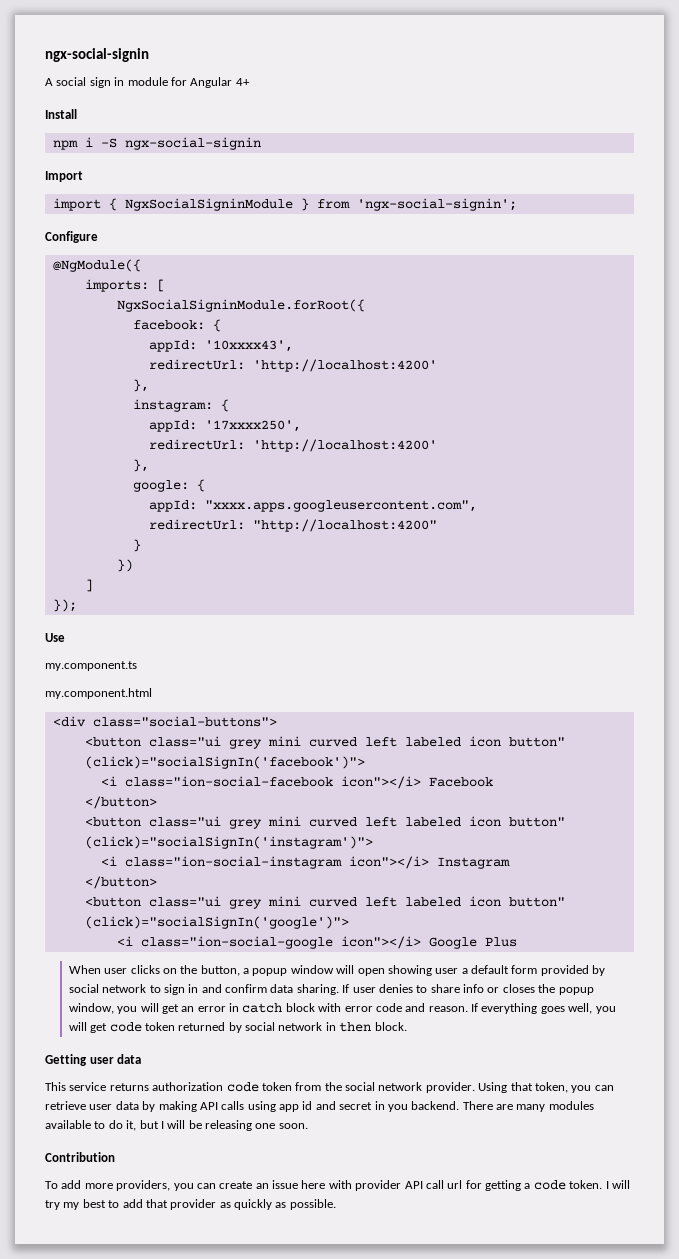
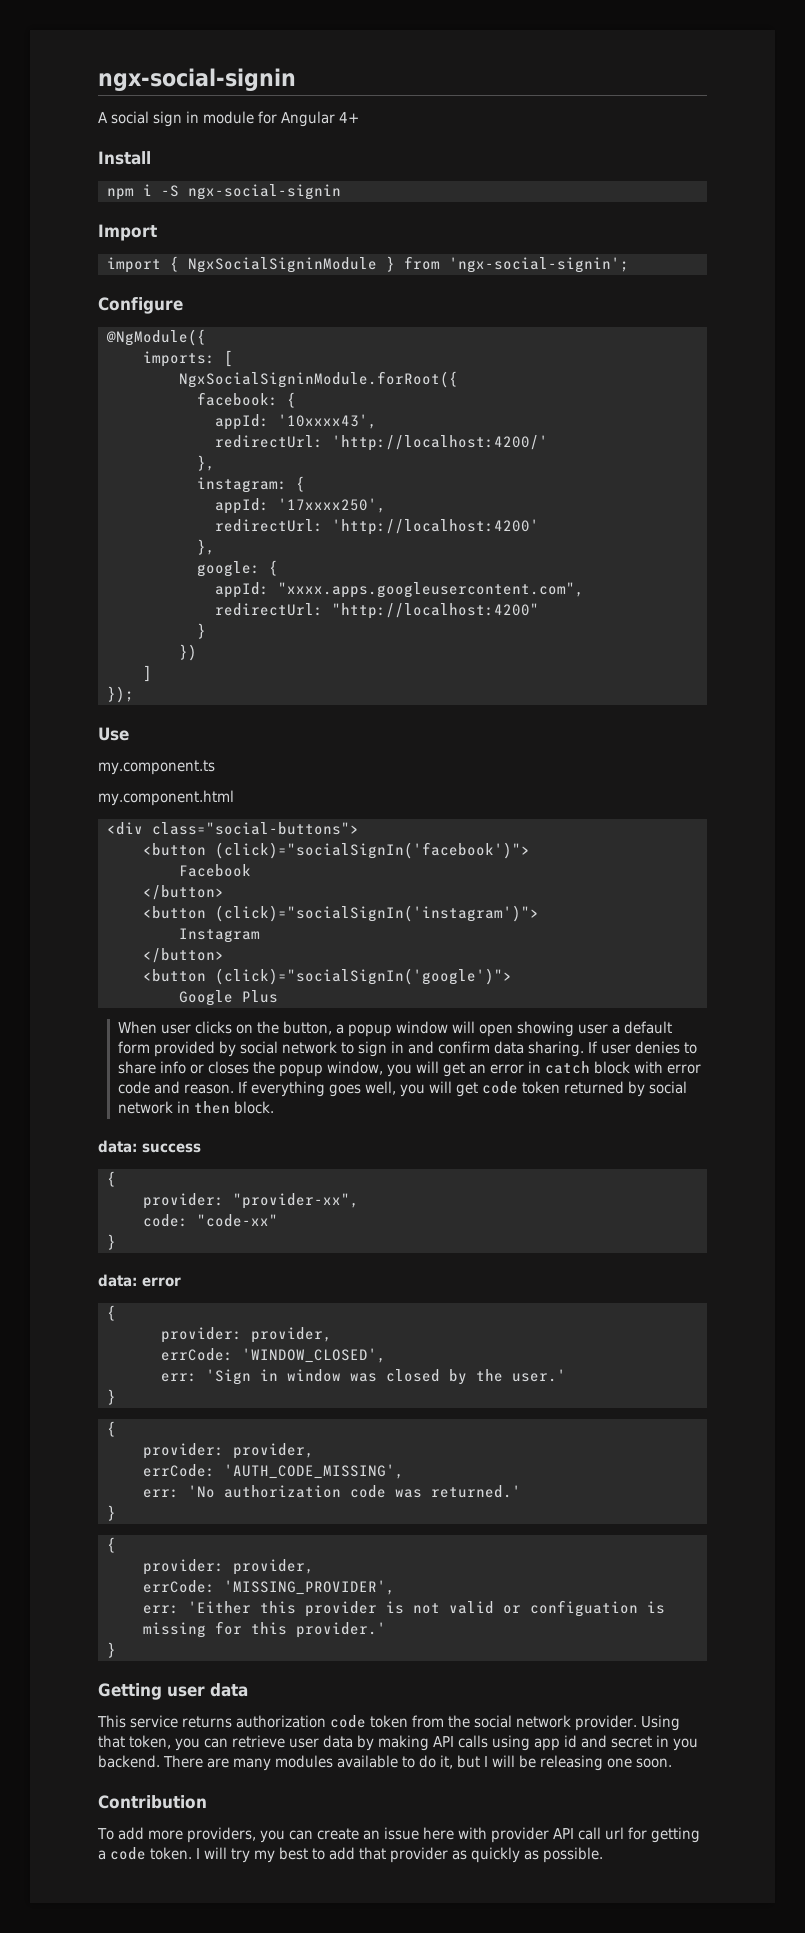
[252,359,437,372] 'http://localhost:4200' -> [331,435,548,451] 'http://localhost:4200/'
[148,736,565,749] [84,756,365,769] [100,776,493,789] [84,796,157,809] [84,816,565,829] [84,836,373,849] [100,856,510,869] [84,876,157,889] [84,896,565,909] [84,916,349,929] [116,936,421,949] class="ui grey mini curved left labeled icon button" (click)="socialSignIn('facebook')"> // <i class="ion-social-facebook icon"></i> Facebook // </button> // <button class="ui grey mini curved left labeled icon button" (click)="socialSignIn('instagram')"> // <i class="ion-social-instagram icon"></i> Instagram // </button> // <button class="ui grey mini curved left labeled icon button" (click)="socialSignIn('google')"> // <i class="ion-social-google icon"></i> -> [214,842,530,859] [178,864,251,877] [142,885,224,900] [142,905,539,922] [178,928,260,943] [142,948,224,963] [142,968,512,985] (click)="socialSignIn('facebook')"> // Facebook // </button> // <button (click)="socialSignIn('instagram')"> // Instagram // </button> // <button (click)="socialSignIn('google')"> //
(407, 1026) none -> [98,1140,201,1153] [106,1171,116,1187] [142,1193,359,1209] [142,1214,278,1227] [106,1234,116,1250] [98,1274,181,1287] [106,1305,116,1321] [160,1327,332,1343] [160,1348,386,1363] [160,1369,566,1385] [106,1389,116,1405] [106,1421,116,1437] [142,1443,314,1459] [142,1464,404,1479] [142,1485,521,1498] [106,1505,116,1521] [106,1537,116,1553] [142,1559,314,1575] [142,1580,395,1595] [142,1600,665,1617] [142,1621,386,1638] [106,1642,116,1658] // data: success // { // provider: "provider-xx", // code: "code-xx" // } // data: error // { // provider: provider, // errCode: 'WINDOW_CLOSED', // err: 'Sign in window was closed by the user.' // } // { // provider: provider, // errCode: 'AUTH_CODE_MISSING', // err: 'No authorization code was returned.' // } // { // provider: provider, // errCode: 'MISSING_PROVIDER', // err: 'Either this provider is not valid or configuation is missing for this provider.' // }

